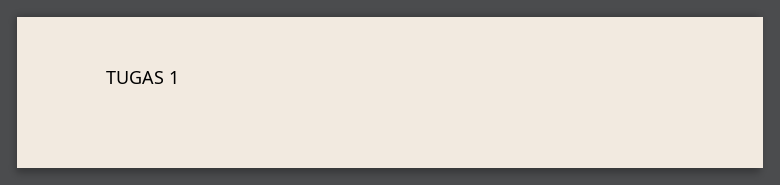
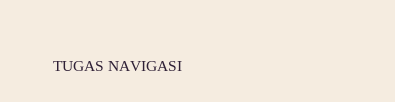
[169,71,179,84] 1 -> [108,61,183,71] NAVIGASI

